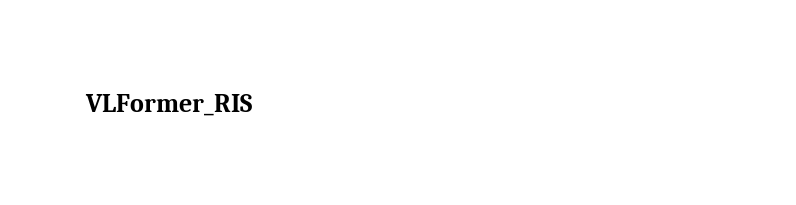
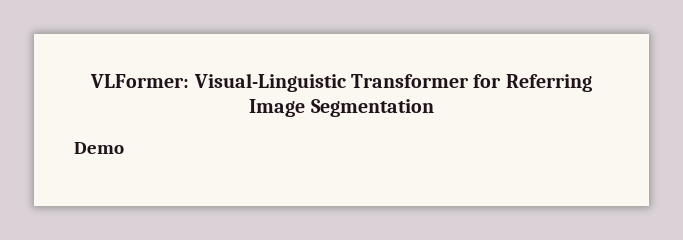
[85,94,252,116] VLFormer_RIS -> [90,73,592,92] [249,99,434,117] [74,142,124,154] VLFormer: Visual-Linguistic Transformer for Referring Image Segmentation // Demo

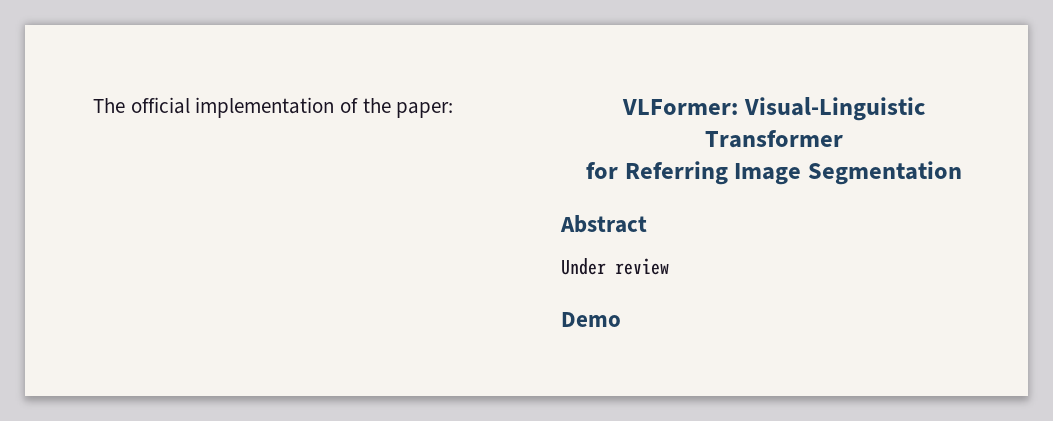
(90, 81) none -> [93,97,454,118] The official implementation of the paper: //
(469, 81) none -> (843, 139) //
(434, 108) none -> [560,215,647,233] [561,258,669,275] // Abstract // Under review

